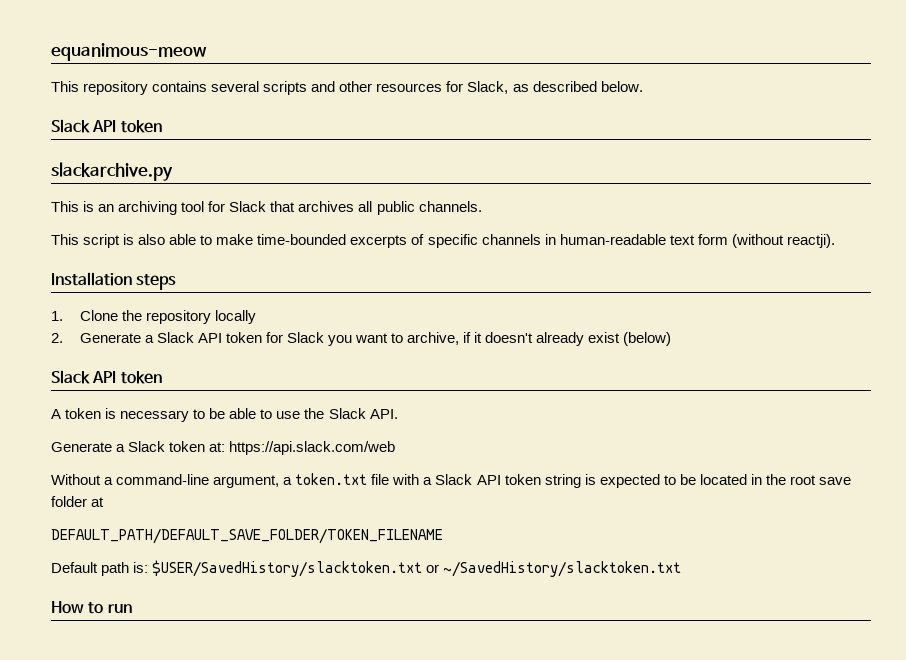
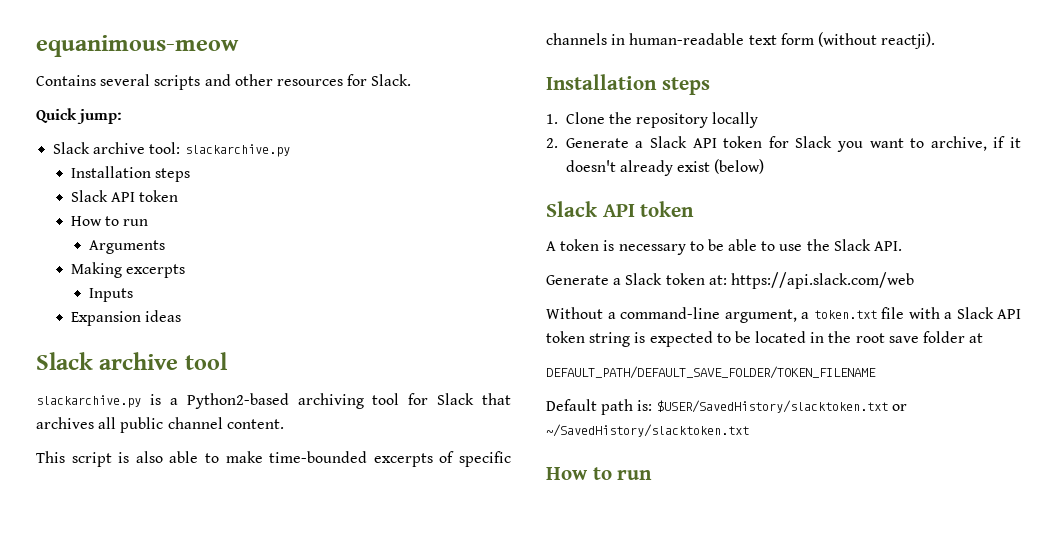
[51,81,208,95] This repository contains -> [36,75,96,86] Contains
[467,81,643,94] [51,119,162,133] [51,162,173,181] [51,201,115,212] Slack, as described below. // Slack API token // slackarchive.py // This is an -> [371,74,412,86] [36,108,123,124] [53,142,290,157] [70,166,191,182] [70,190,179,202] [70,216,149,226] [88,240,165,254] [70,262,186,278] [88,288,133,302] [70,310,182,326] [36,352,228,370] [36,393,289,409] Slack. // Quick jump: // Slack archive tool: slackarchive.py // Installation steps // Slack API token // How to run // Arguments // Making excerpts // Inputs // Expansion ideas // Slack archive tool // slackarchive.py is a Python2-based
[418,201,482,212] channels. -> [167,417,284,429] channel content.

